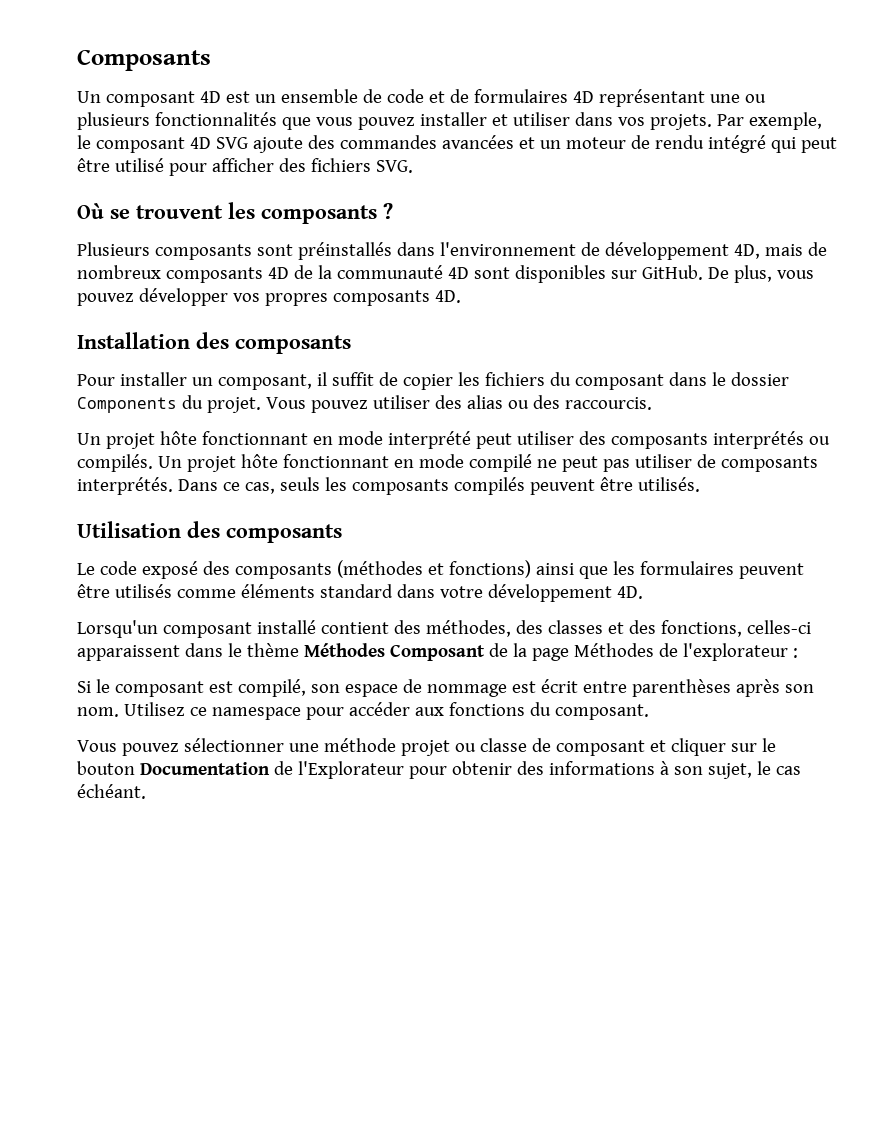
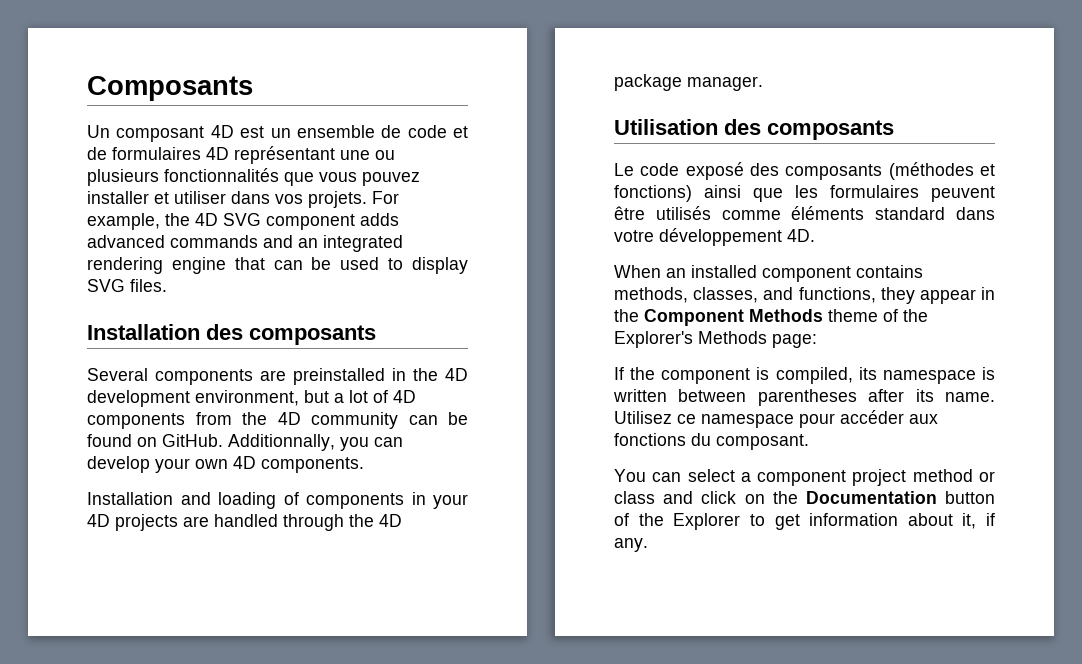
[716,112,822,130] [77,135,837,153] [77,158,413,176] [77,202,393,224] [77,242,827,260] [77,265,814,283] [77,288,461,306] [77,332,351,354] [77,372,789,390] [77,395,652,413] [77,431,830,449] [77,454,818,472] [77,477,700,495] Par exemple, le composant 4D SVG ajoute des commandes avancées et un moteur de rendu intégré qui peut être utilisé pour afficher des fichiers SVG. // Où se trouvent les composants ? // Plusieurs composants sont préinstallés dans l'environnement de développement 4D, mais de nombreux composants 4D de la communauté 4D sont disponibles sur GitHub. De plus, vous pouvez développer vos propres composants 4D. // Installation des composants // Pour installer un composant, il suffit de copier les fichiers du composant dans le dossier Components du projet. Vous pouvez utiliser des alias ou des raccourcis. // Un projet hôte fonctionnant en mode interprété peut utiliser des composants interprétés ou compilés. Un projet hôte fonctionnant en mode compilé ne peut pas utiliser de composants interprétés. Dans ce cas, seuls les composants compilés peuvent être utilisés. -> [372,191,399,204] [87,213,399,230] [87,235,403,252] [87,257,468,274] [87,279,167,292] [87,324,376,345] [87,368,468,385] [87,390,416,407] [87,412,468,429] [87,434,403,451] [87,456,364,473] [87,492,468,509] [87,514,402,531] [614,74,763,91] For example, the 4D SVG component adds advanced commands and an integrated rendering engine that can be used to display SVG files. // Installation des composants // Several components are preinstalled in the 4D development environment, but a lot of 4D components from the 4D community can be found on GitHub. Additionnally, you can develop your own 4D components. // Installation and loading of components in your 4D projects are handled through the 4D package manager.
[77,620,811,638] [77,643,798,661] [77,679,814,697] [77,707,119,717] Lorsqu'un composant installé contient des méthodes, des classes et des fonctions, celles-ci apparaissent dans le thème Méthodes Composant de la page Méthodes de l'explorateur : // Si le composant est compilé, son espace de nommage est écrit entre parenthèses après son nom. -> [614,265,923,282] [614,287,995,304] [614,309,928,326] [614,331,817,348] [614,367,995,384] [613,389,995,406] When an installed component contains methods, classes, and functions, they appear in the Component Methods theme of the Explorer's Methods page: // If the component is compiled, its namespace is written between parentheses after its name.
[77,738,776,756] [77,761,801,779] [77,784,146,799] Vous pouvez sélectionner une méthode projet ou classe de composant et cliquer sur le bouton Documentation de l'Explorateur pour obtenir des informations à son sujet, le cas échéant. -> [614,469,995,486] [614,491,995,504] [614,513,995,530] [614,538,648,552] You can select a component project method or class and click on the Documentation button of the Explorer to get information about it, if any.

